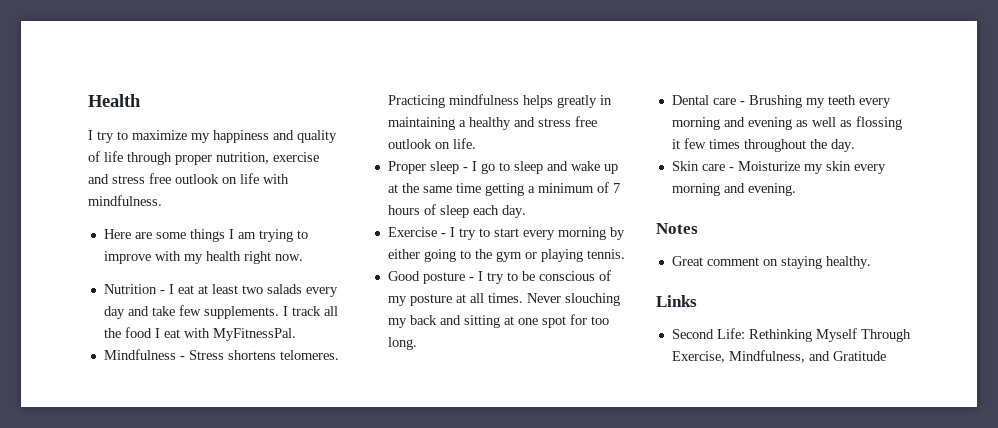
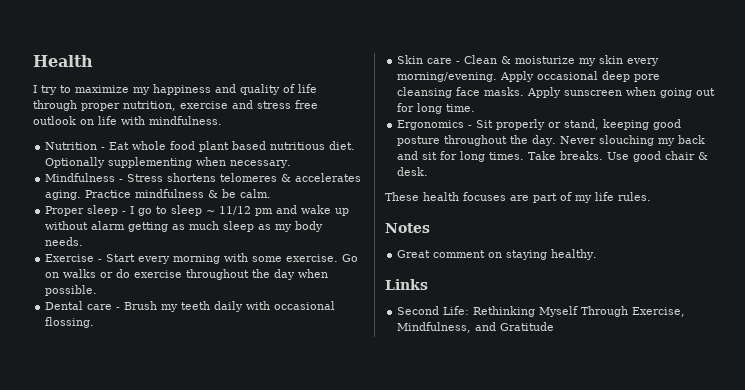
[103,229,308,242] [103,251,303,264] [103,284,338,297] [103,305,338,319] [103,327,296,341] [103,349,339,360] [387,94,612,108] [387,116,597,130] [387,138,476,149] Here are some things I am trying to improve with my health right now. // Nutrition - I eat at least two salads every day and take few supplements. I track all the food I eat with MyFitnessPal. // Mindfulness - Stress shortens telomeres. Practicing mindfulness helps greatly in maintaining a healthy and stress free outlook on life. -> [45,141,356,152] [45,157,292,168] [45,173,362,182] [45,189,272,200] Nutrition - Eat whole food plant based nutritious diet. Optionally supplementing when necessary. // Mindfulness - Stress shortens telomeres & accelerates aging. Practice mindfulness & be calm.
[546,161,618,174] [387,182,620,196] [387,204,526,218] [387,227,625,240] [387,249,625,262] [387,270,611,284] [387,293,523,306] and wake up at the same time getting a minimum of 7 hours of sleep each day. // Exercise - I try to start every morning by either going to the gym or playing tennis. // Good posture - I try to be conscious of my posture at all times. -> [206,205,350,216] [45,221,324,232] [45,237,84,246] [45,253,359,264] [45,269,329,280] [45,285,98,296] [45,301,336,312] [45,317,95,328] [397,55,660,66] [397,71,661,82] [397,87,716,98] [397,103,476,114] [397,119,682,130] [397,135,557,146] ~ 11/12 pm and wake up without alarm getting as much sleep as my body needs. // Exercise - Start every morning with some exercise. Go on walks or do exercise throughout the day when possible. // Dental care - Brush my teeth daily with occasional flossing. // Skin care - Clean & moisturize my skin every morning/evening. Apply occasional deep pore cleansing face masks. Apply sunscreen when going out for long time. // Ergonomics - Sit properly or stand, keeping good posture throughout the day.
[463,314,609,328] [387,337,417,350] [671,95,891,108] [671,116,902,130] [671,138,855,152] [671,161,886,174] [671,183,796,196] sitting at one spot for too long. // Dental care - Brushing my teeth every morning and evening as well as flossing it few times throughout the day. // Skin care - Moisturize my skin every morning and evening. -> [422,151,709,162] [397,167,429,176] [385,192,651,203] sit for long times. Take breaks. Use good chair & desk. // These health focuses are part of my life rules.

